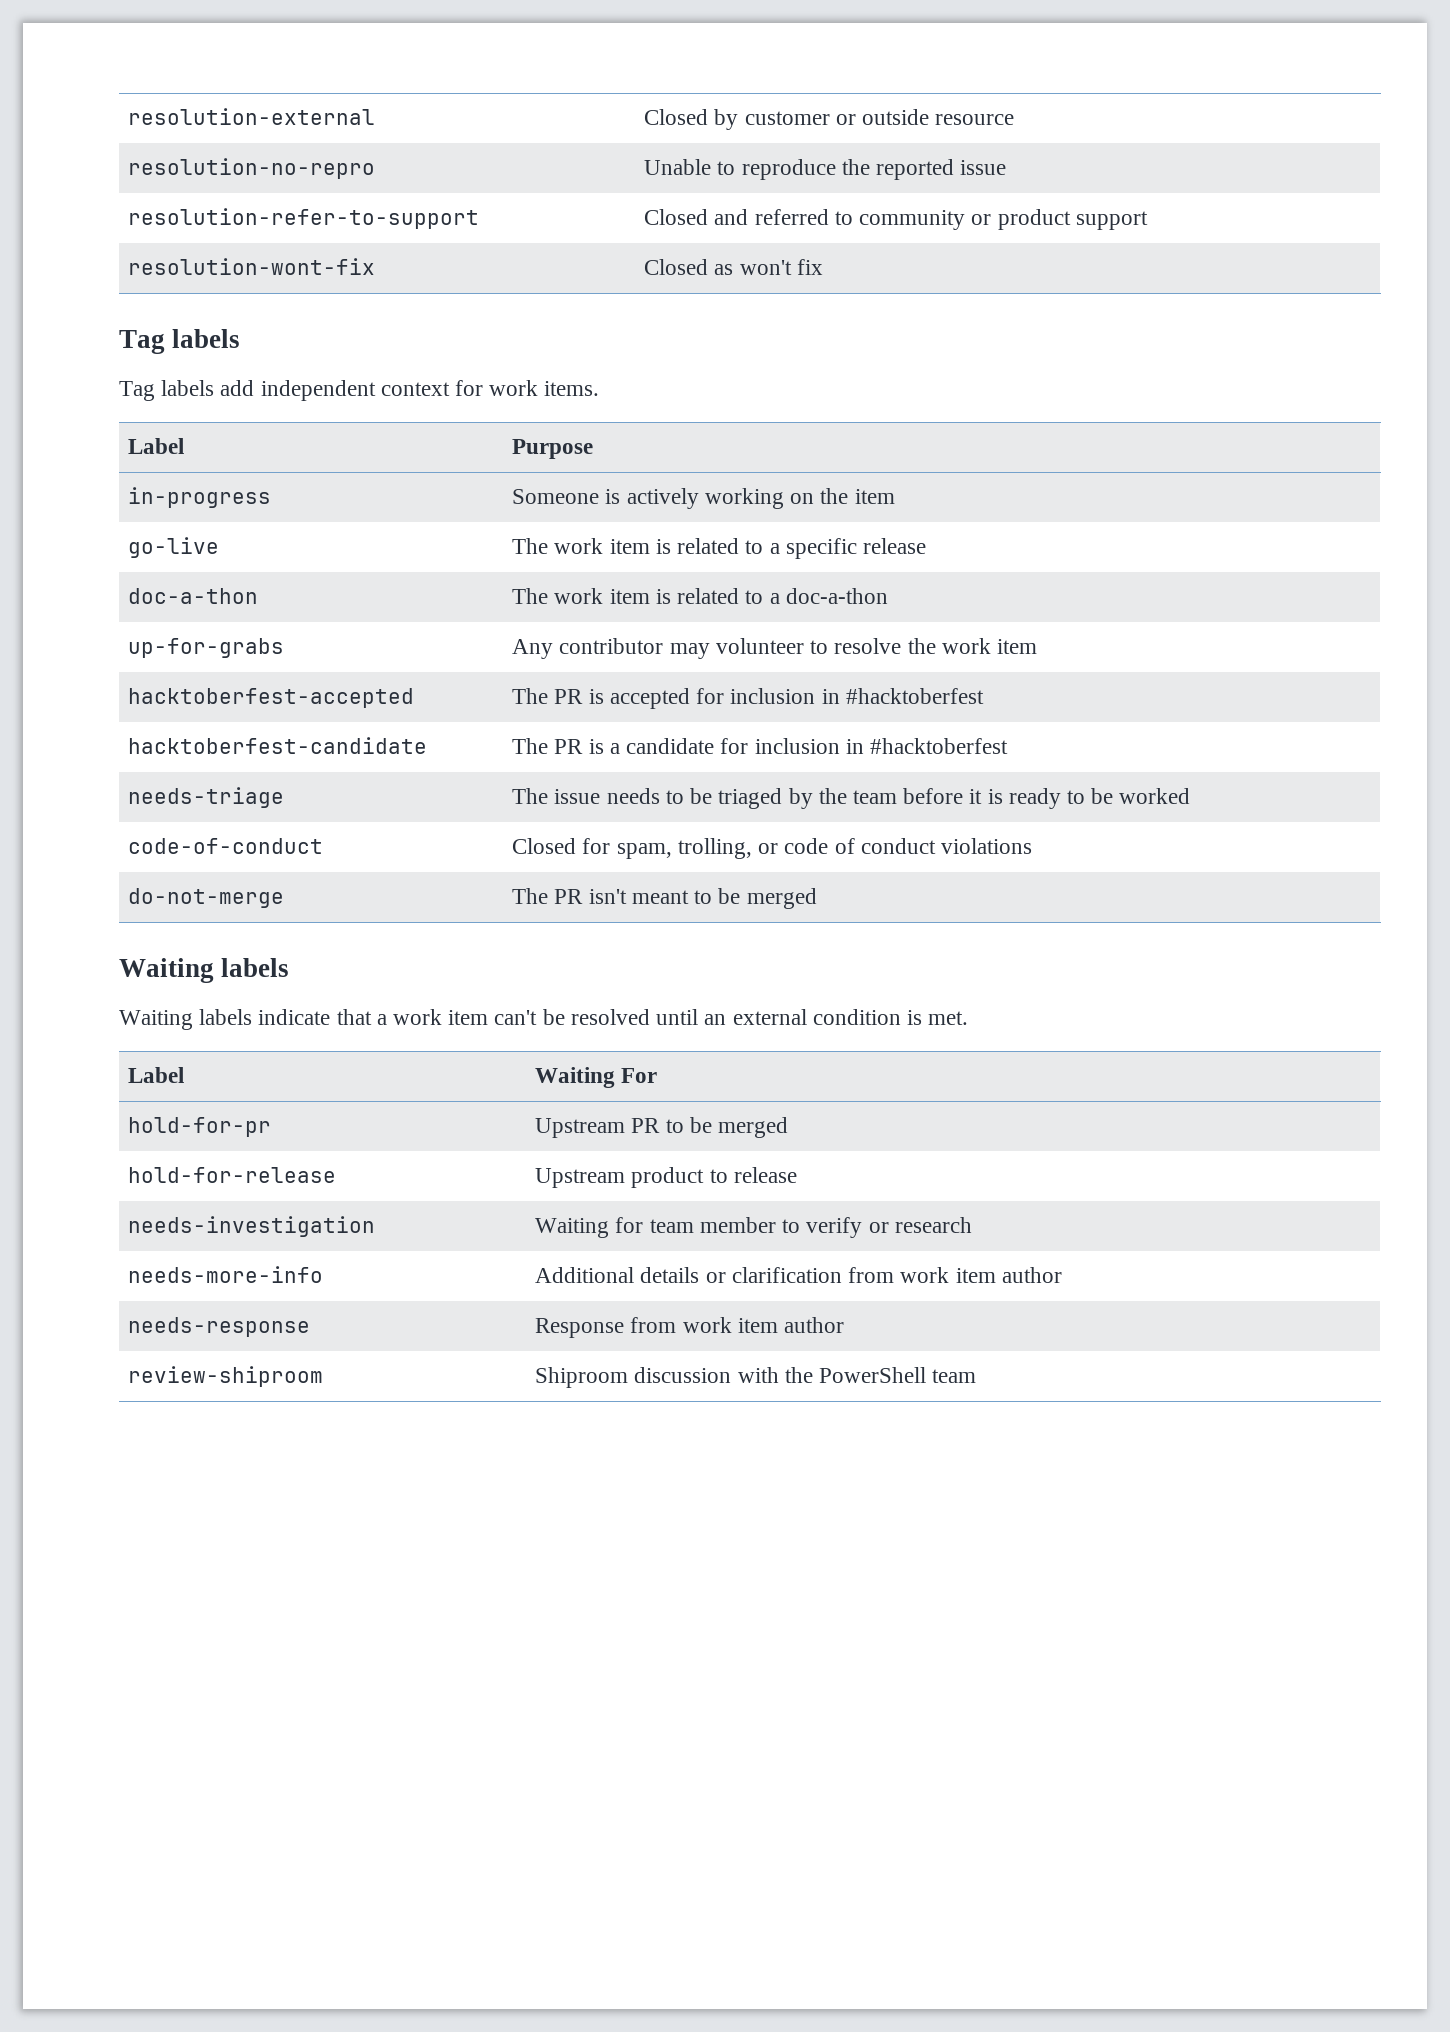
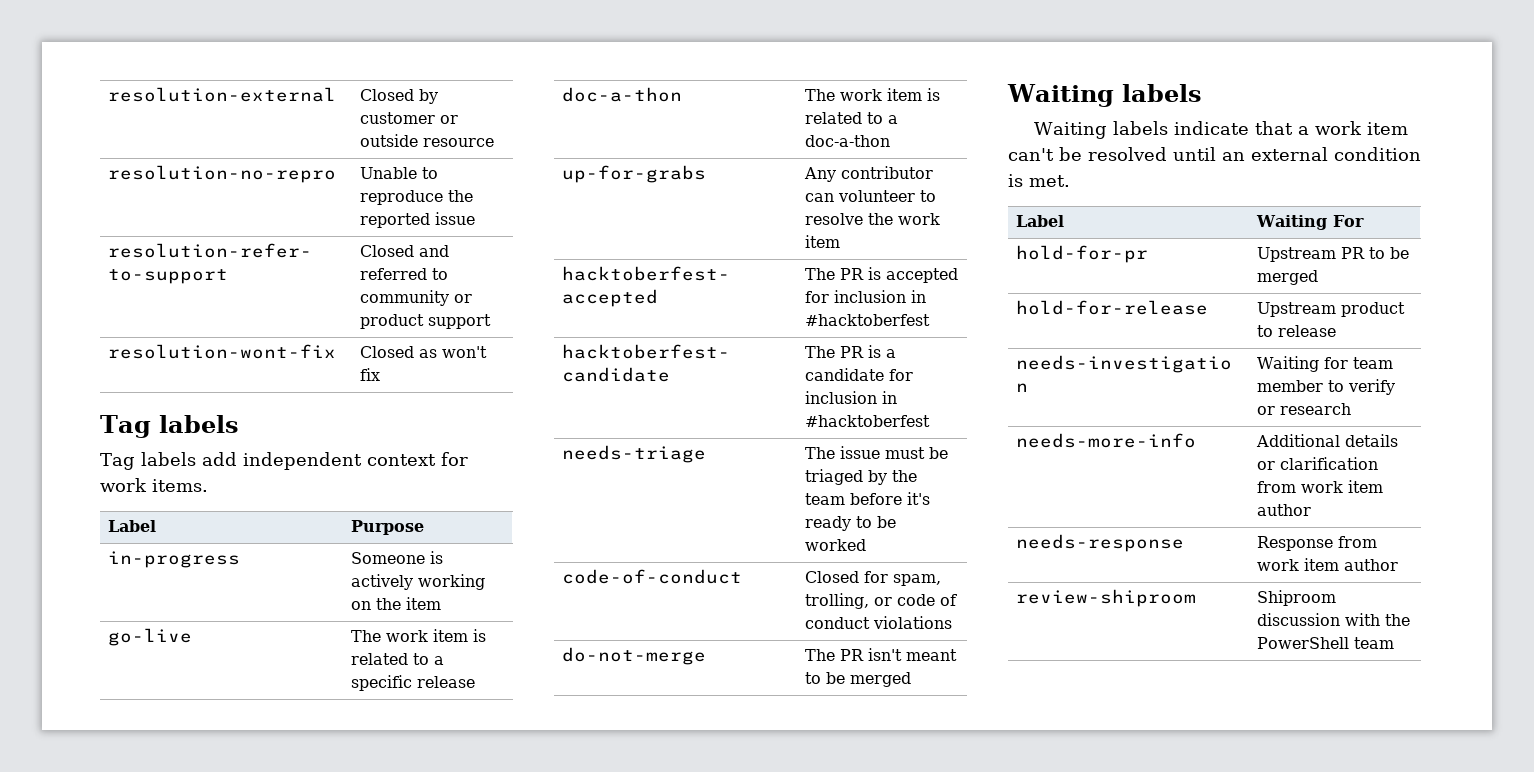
[669,643,710,659] may -> [804,193,834,202] can
[606,788,684,804] needs to -> [884,447,925,459] must
[969,789,1003,804] it is -> [906,492,930,505] it's

